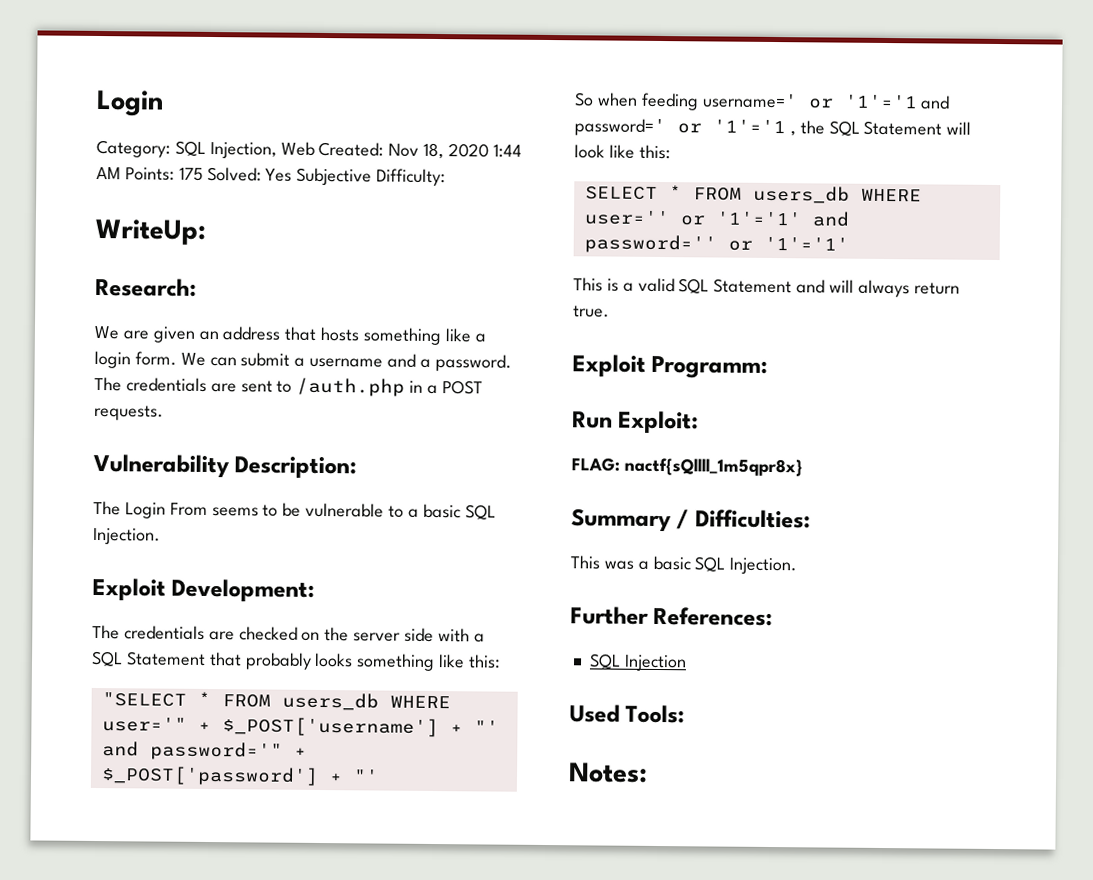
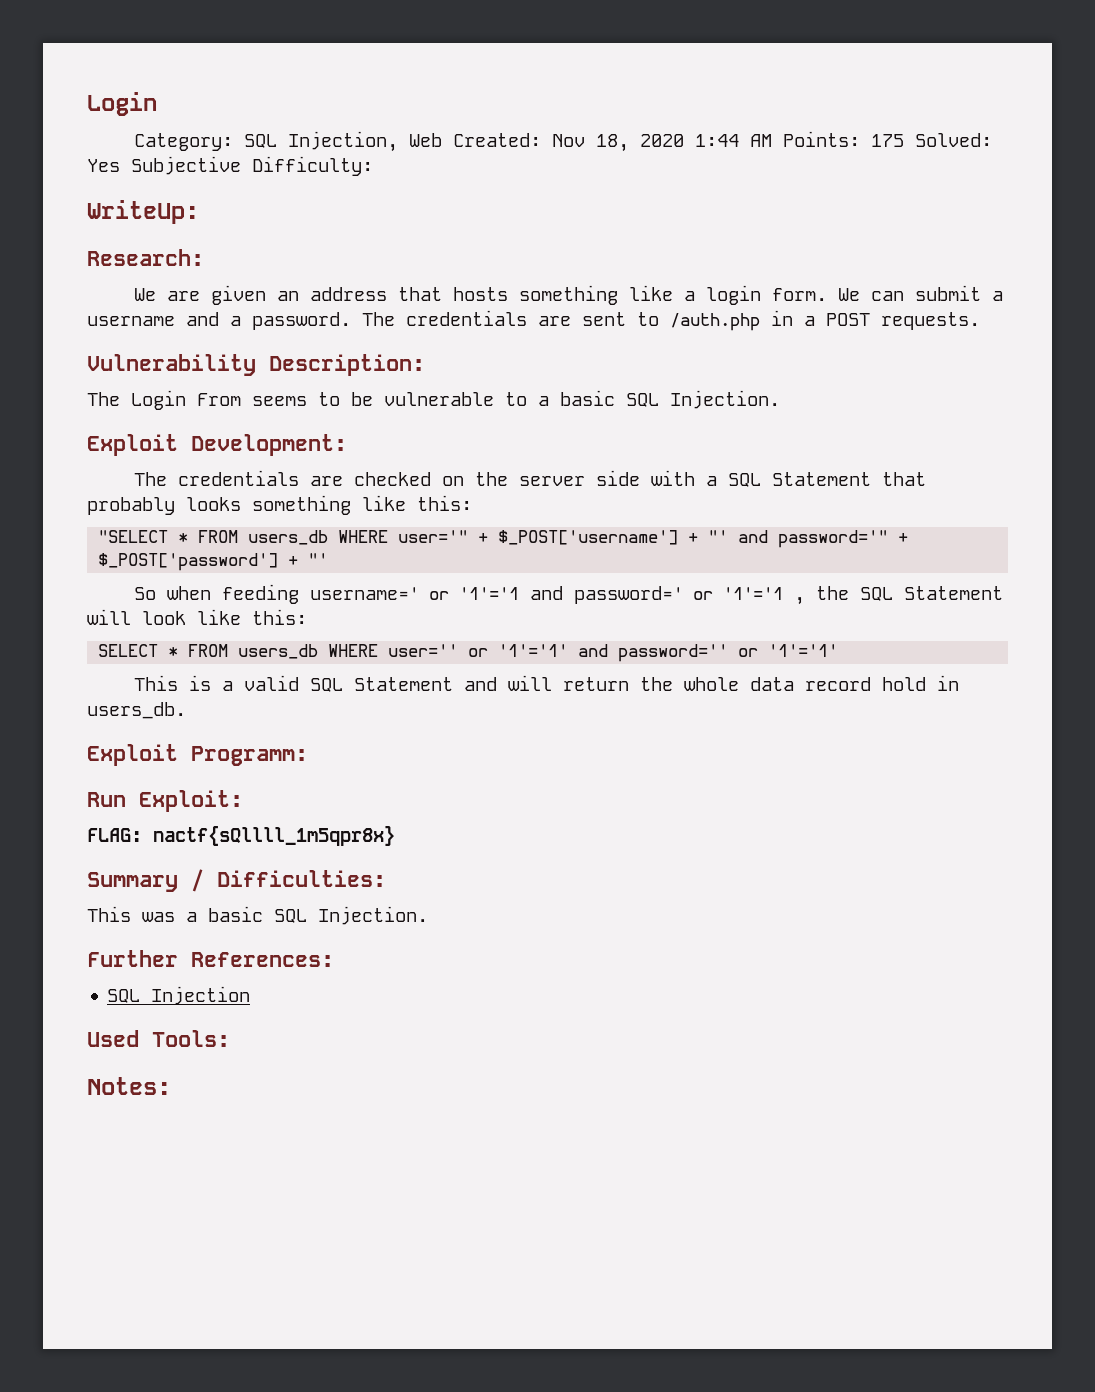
[857,279,960,298] [573,305,610,318] always return true. -> [563,675,960,691] [87,702,186,719] return the whole data record hold in users_db.

